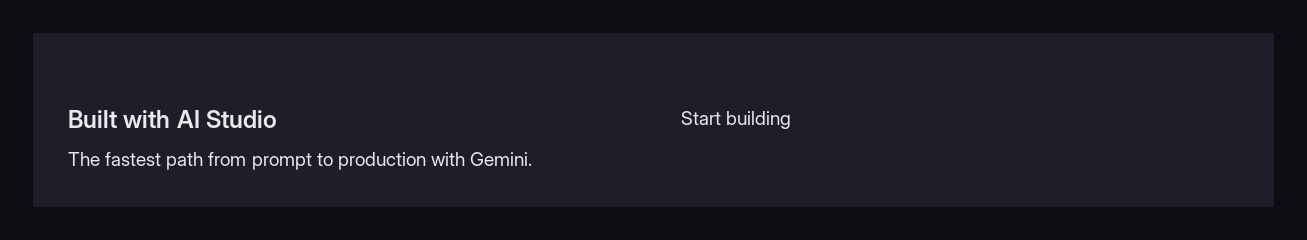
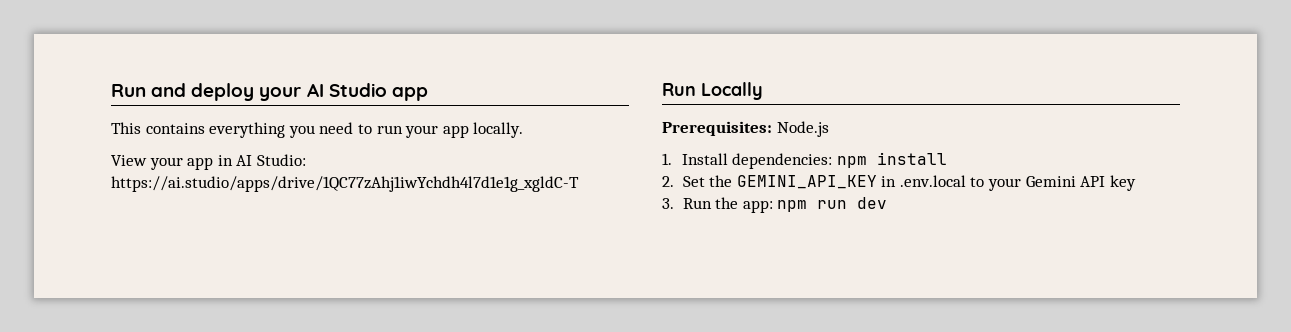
[68,110,278,128] [68,152,533,170] [681,111,792,129] Built with AI Studio // The fastest path from prompt to production with Gemini. // Start building -> [111,83,428,101] [111,122,524,138] [111,154,306,170] [111,176,579,192] [662,82,763,100] [662,121,829,137] [662,152,947,169] [662,175,1136,191] [662,197,888,213] Run and deploy your AI Studio app // This contains everything you need to run your app locally. // View your app in AI Studio: https://ai.studio/apps/drive/1QC77zAhj1iwYchdh4l7d1e1g_xgldC-T // Run Locally // Prerequisites: Node.js // 1. Install dependencies: npm install // 2. Set the GEMINI_API_KEY in .env.local to your Gemini API key // 3. Run the app: npm run dev

